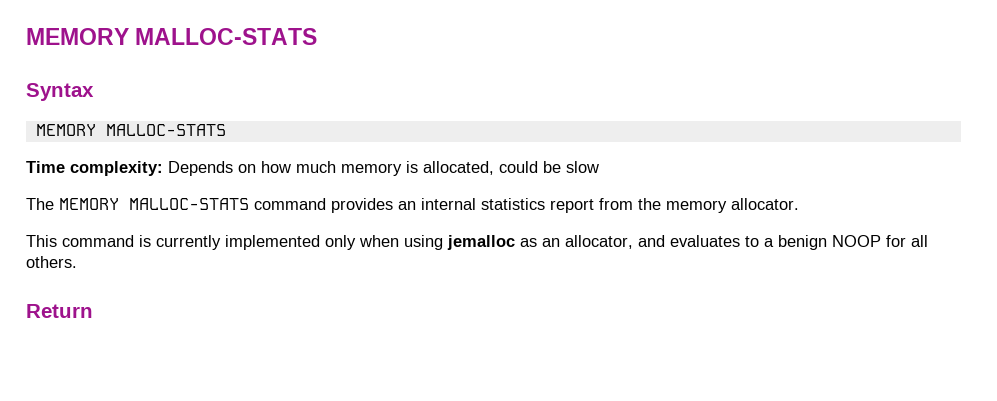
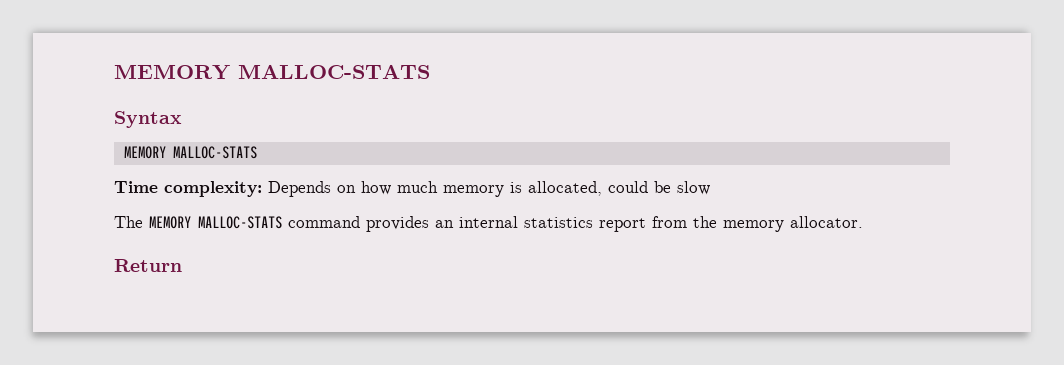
[26,235,928,250] [26,256,77,268] // This command is currently implemented only when using jemalloc as an allocator, and evaluates to a benign NOOP for all others. -> (863, 222) none

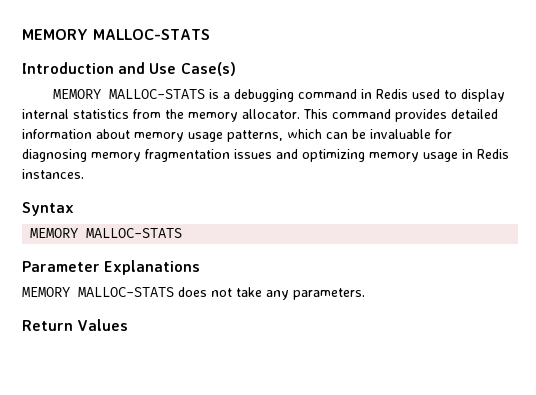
[114,64,430,80] [114,111,182,128] [123,146,257,159] [114,181,710,197] [114,216,863,232] MEMORY MALLOC-STATS // Syntax // MEMORY MALLOC-STATS // Time complexity: Depends on how much memory is allocated, could be slow // The MEMORY MALLOC-STATS command provides an internal statistics report from the memory allocator. -> [22,29,210,40] [22,62,236,76] [52,89,505,102] [22,109,498,122] [22,129,452,142] [22,149,509,162] [22,169,84,179] [22,202,74,216] [30,228,183,238] [22,260,201,275] [22,287,365,300] MEMORY MALLOC-STATS // Introduction and Use Case(s) // MEMORY MALLOC-STATS is a debugging command in Redis used to display internal statistics from the memory allocator. This command provides detailed information about memory usage patterns, which can be invaluable for diagnosing memory fragmentation issues and optimizing memory usage in Redis instances. // Syntax // MEMORY MALLOC-STATS // Parameter Explanations // MEMORY MALLOC-STATS does not take any parameters.
(182, 265) none -> [77,319,129,331] Values

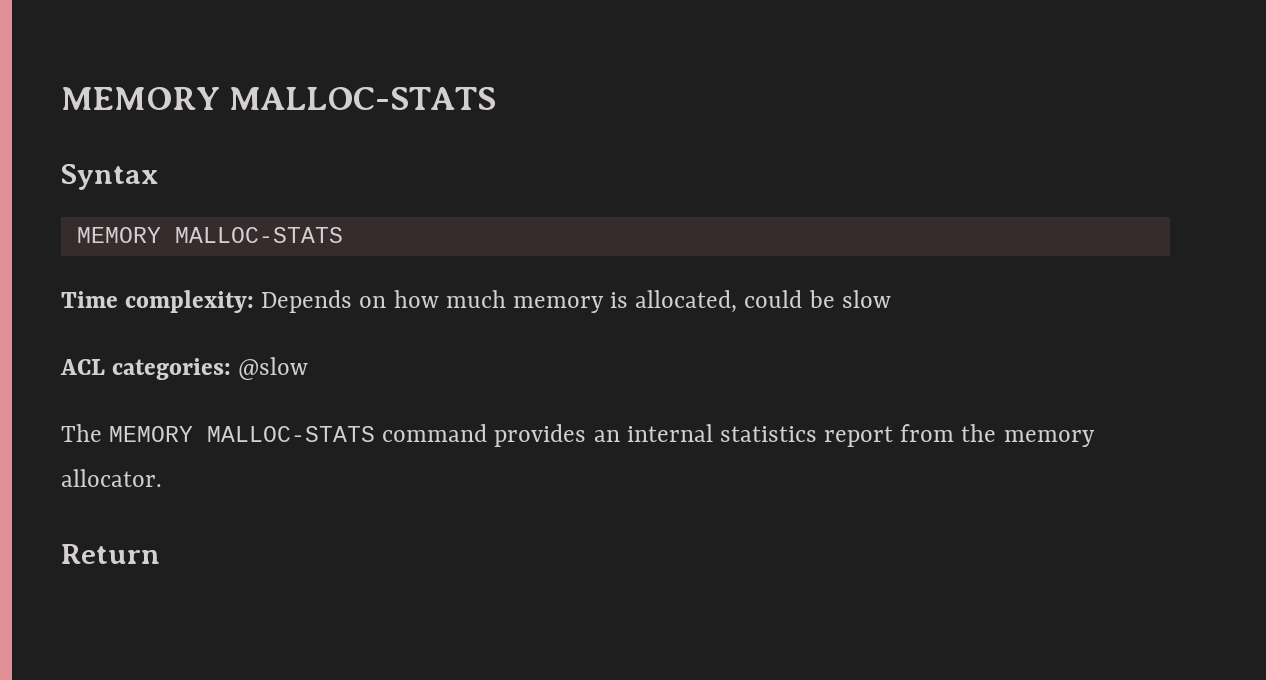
[22,29,210,40] [22,62,236,76] [52,89,505,102] [22,109,498,122] [22,129,452,142] [22,149,509,162] [22,169,84,179] [22,202,74,216] [30,228,183,238] [22,260,201,275] [22,287,365,300] MEMORY MALLOC-STATS // Introduction and Use Case(s) // MEMORY MALLOC-STATS is a debugging command in Redis used to display internal statistics from the memory allocator. This command provides detailed information about memory usage patterns, which can be invaluable for diagnosing memory fragmentation issues and optimizing memory usage in Redis instances. // Syntax // MEMORY MALLOC-STATS // Parameter Explanations // MEMORY MALLOC-STATS does not take any parameters. -> [61,87,497,110] [61,164,158,190] [76,227,343,243] [61,290,891,313] [60,357,309,380] [61,424,1095,447] [61,469,162,487] MEMORY MALLOC-STATS // Syntax // MEMORY MALLOC-STATS // Time complexity: Depends on how much memory is allocated, could be slow // ACL categories: @slow // The MEMORY MALLOC-STATS command provides an internal statistics report from the memory allocator.
[77,319,129,331] Values -> (160, 554) none

